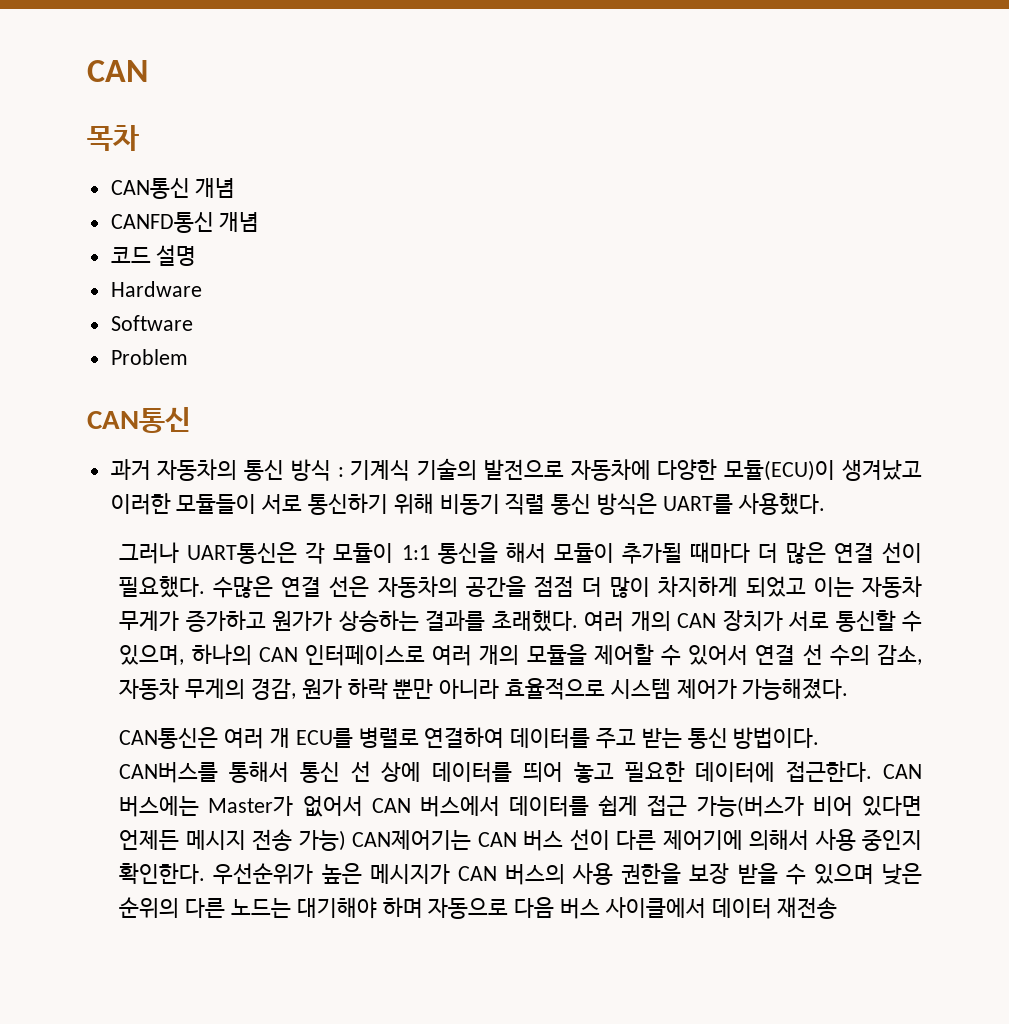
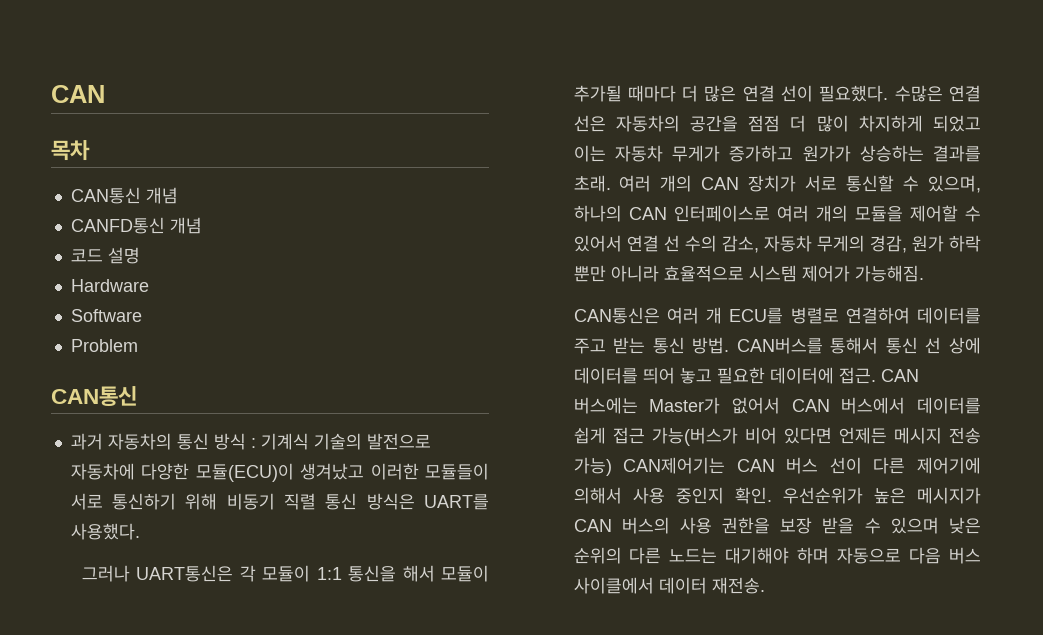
[491,610,578,632] 초래했다. -> [573,175,611,192] 초래.
[742,678,849,700] 가능해졌다. -> [854,265,924,282] 가능해짐.
[733,727,820,749] 방법이다. -> [692,337,730,354] 방법.
[786,761,873,782] 접근한다. -> [838,367,876,384] 접근.
[119,863,206,884] 확인한다. -> [734,487,772,504] 확인.
[777,897,838,919] 재전송 -> [711,577,765,594] 재전송.

